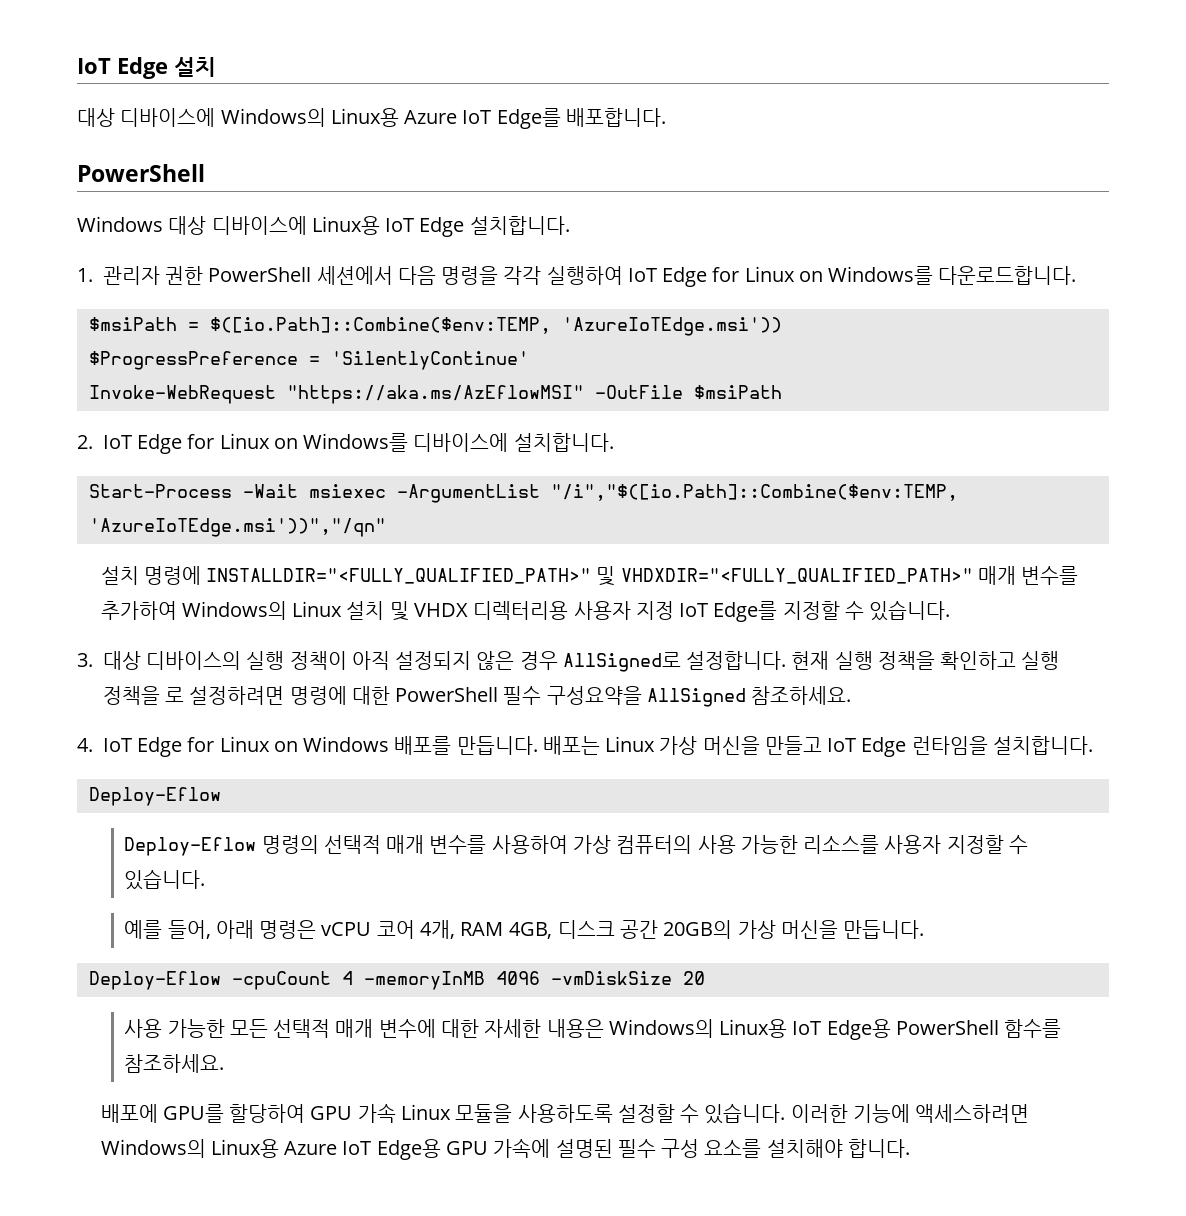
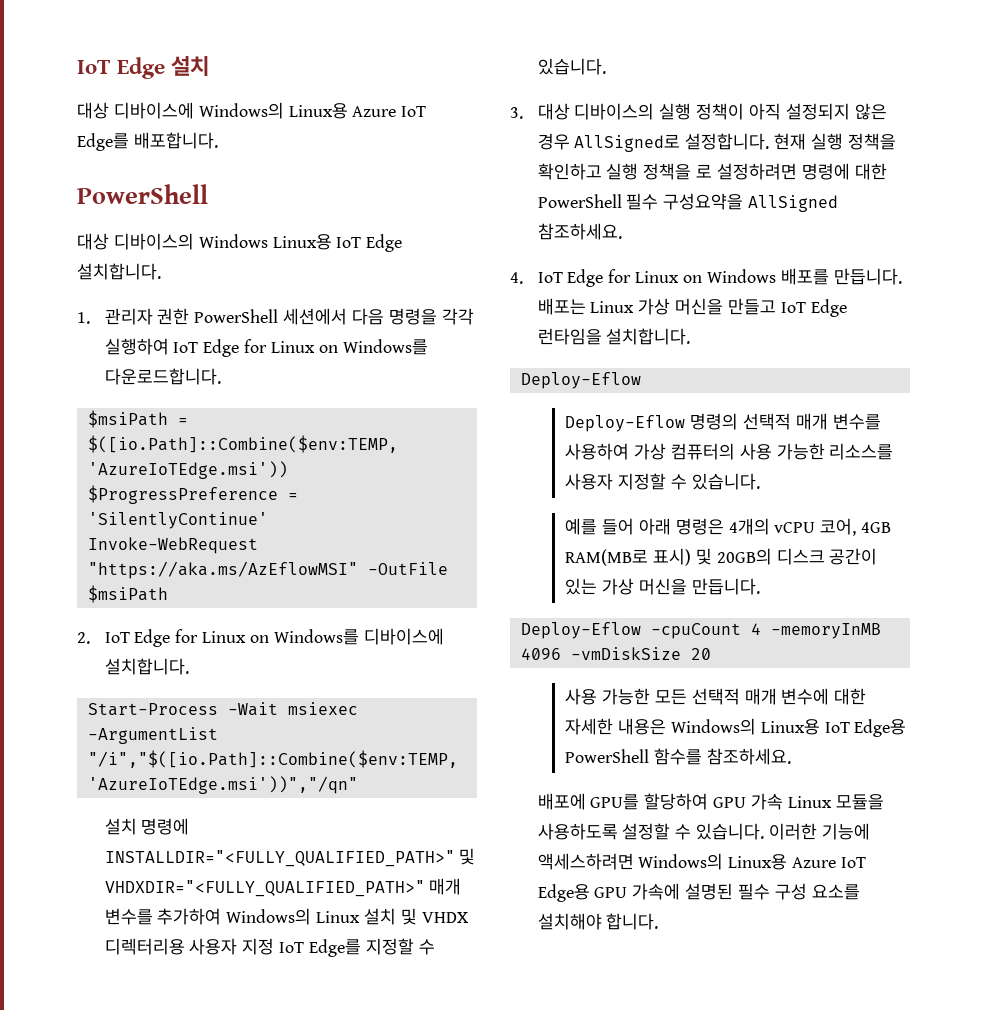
[77,216,307,235] Windows 대상 디바이스에 -> [77,233,268,250] 대상 디바이스의 Windows
[167,920,211,939] 들어, -> [601,518,634,535] 들어
[321,920,733,939] vCPU 코어 4개, RAM 4GB, 디스크 공간 20GB의 -> [728,518,892,536] [565,548,878,566] [565,578,598,595] 4개의 vCPU 코어, 4GB RAM(MB로 표시) 및 20GB의 디스크 공간이 있는

